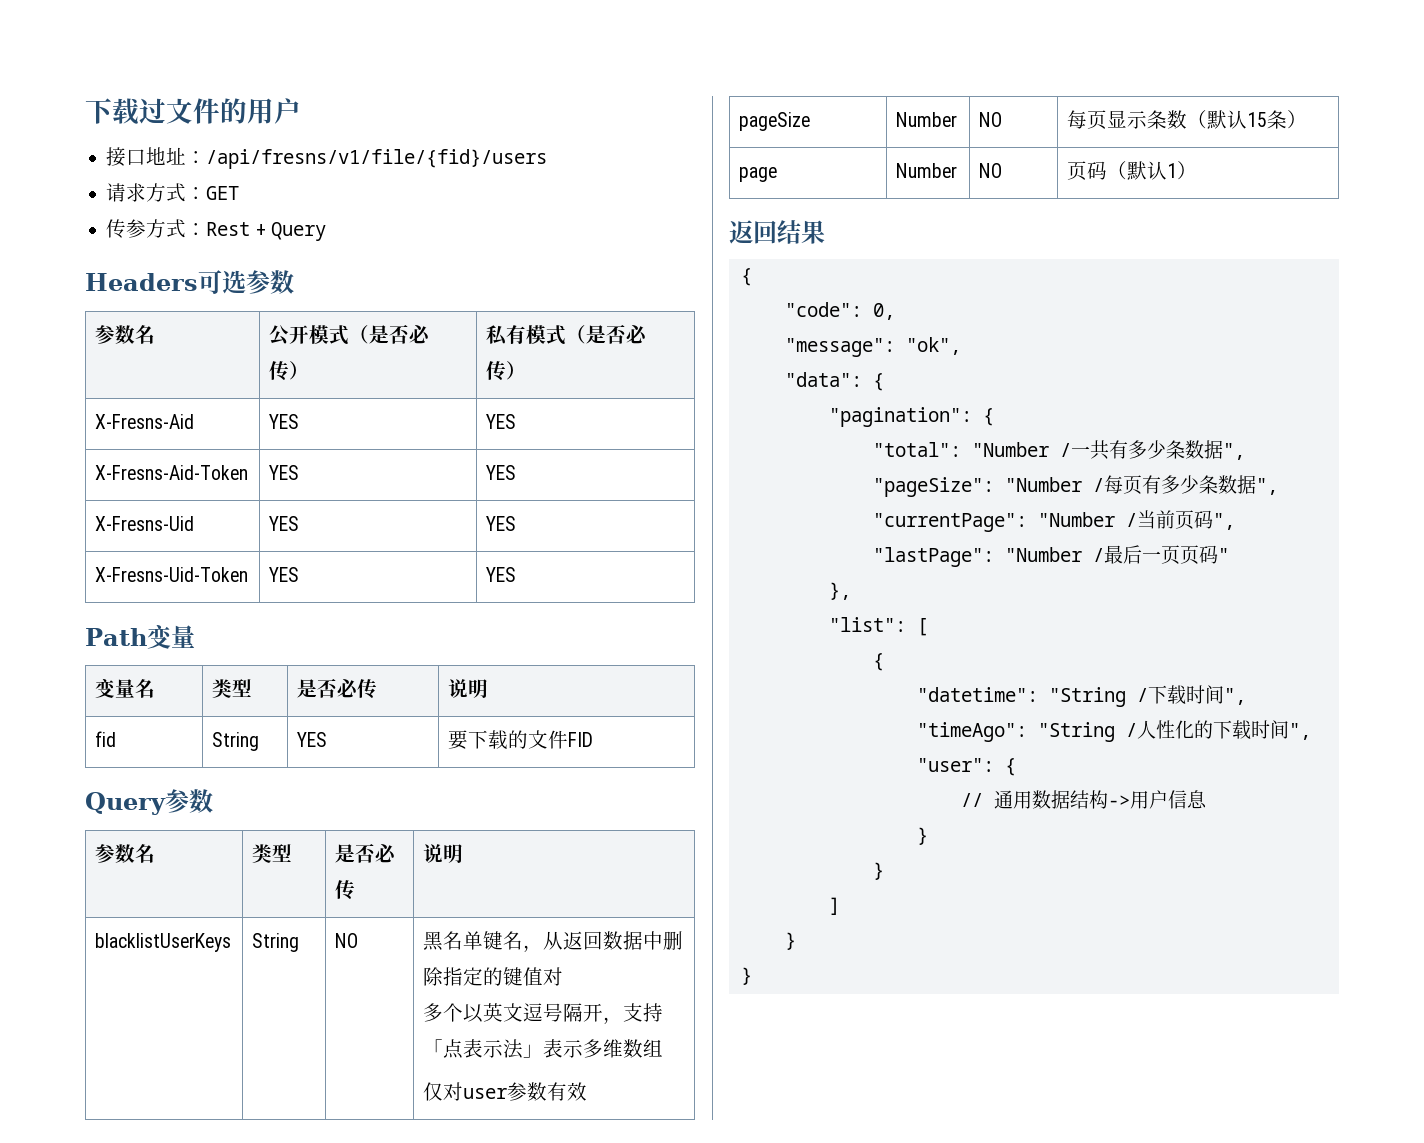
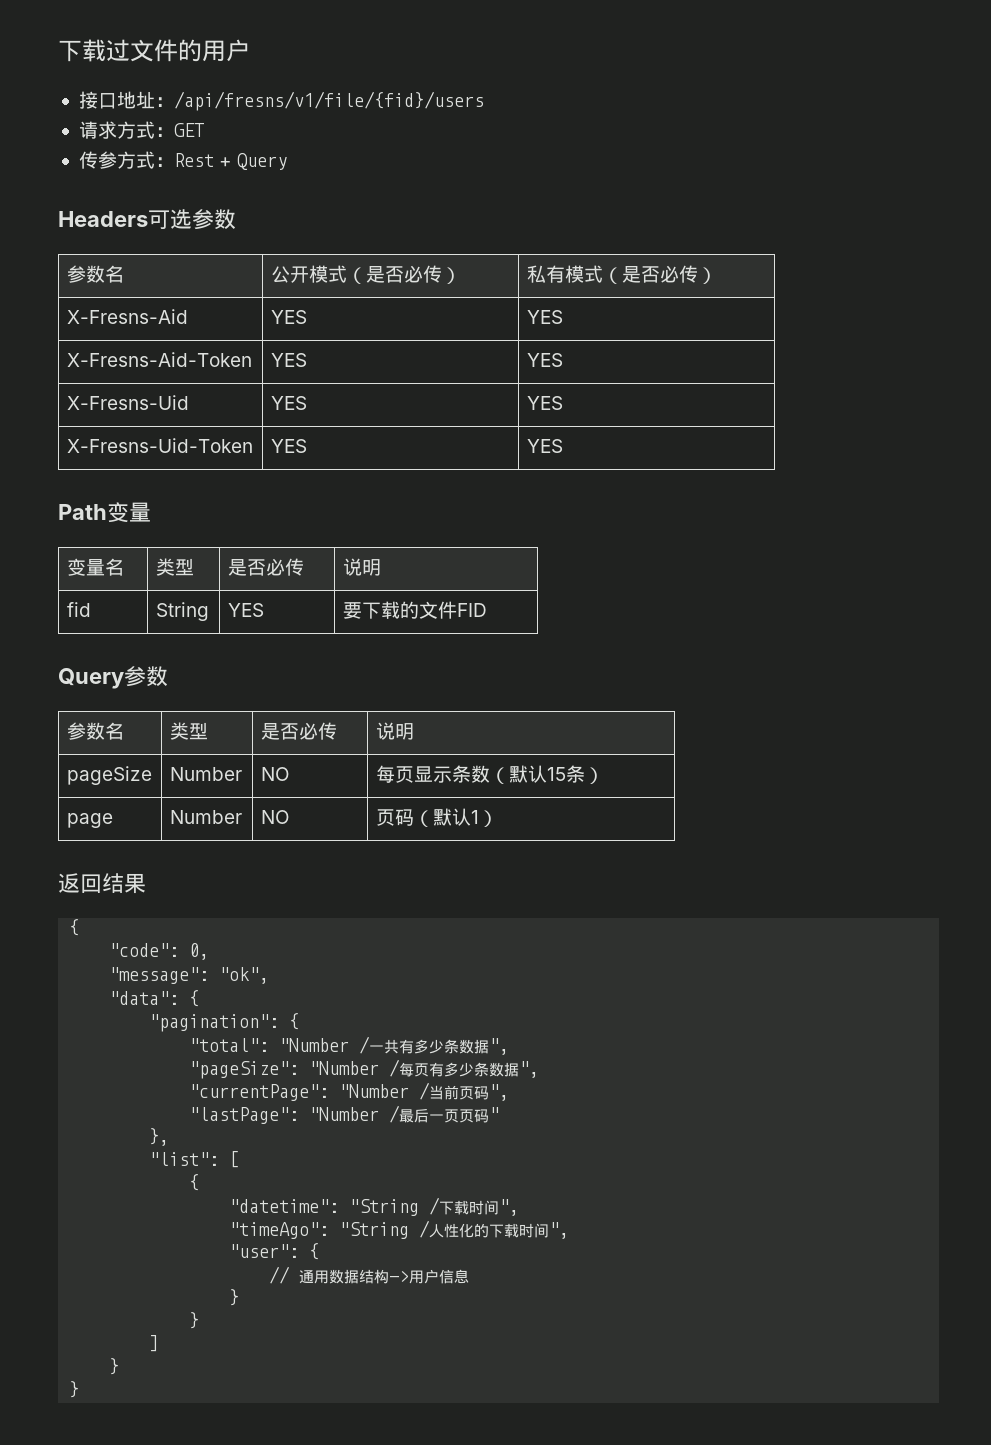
[95,933,232,952] [252,933,300,952] [335,933,359,948] [423,931,684,952] [423,967,564,986] [423,1003,664,1024] [423,1039,664,1059] [423,1082,588,1101] // blacklistUserKeys | String | NO | 黑名单键名，从返回数据中删除指定的键值对 // 多个以英文逗号隔开，支持「点表示法」表示多维数组 // 仅对user参数有效 -> (414, 731) none

